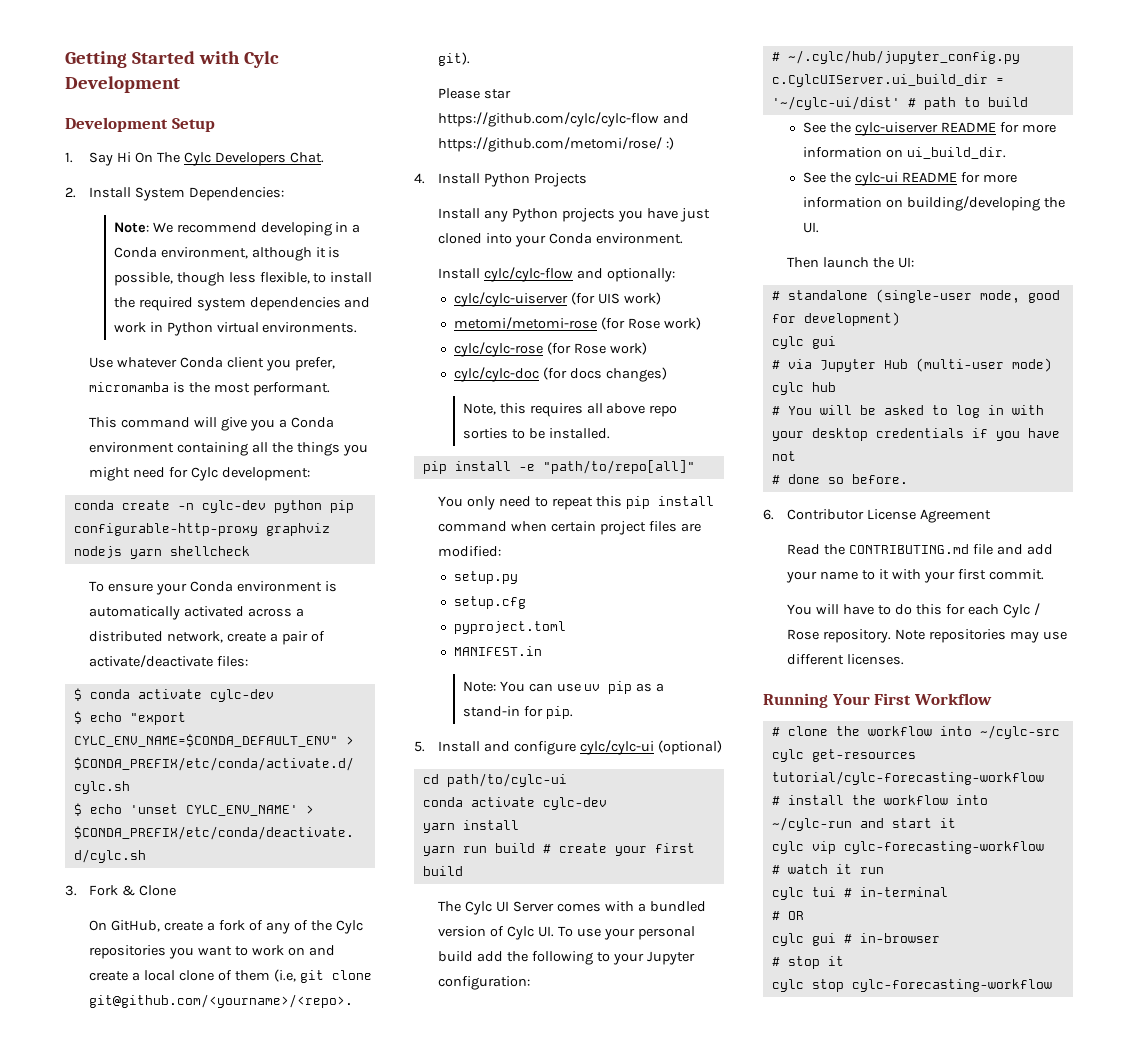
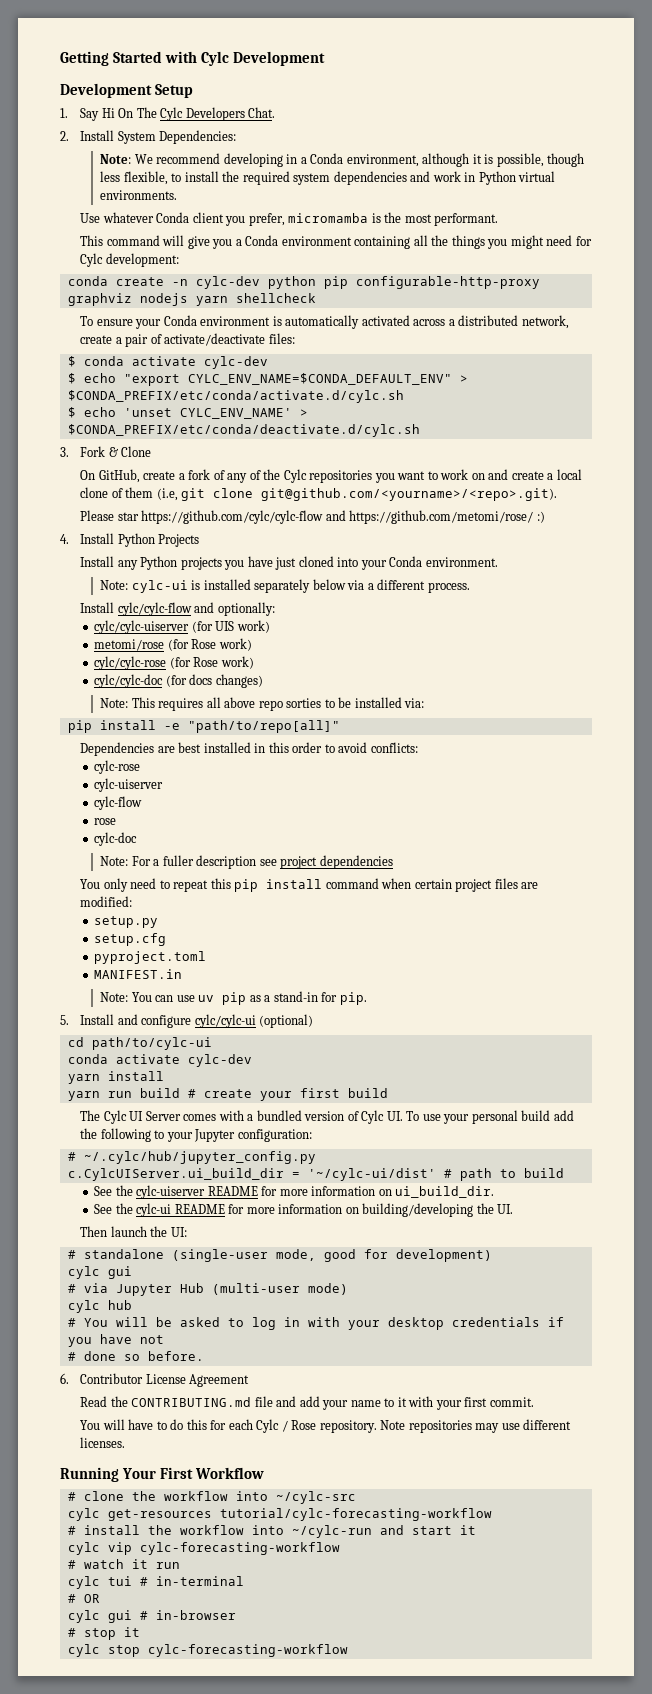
(684, 238) none -> [100,579,470,593] // Note: cylc-ui is installed separately below via a different process.
[454,317,598,330] metomi/metomi-rose -> [94,639,165,651] metomi/rose
[462,403,526,415] Note, this -> [100,697,155,708] Note: This
[548,428,610,439] installed. -> [354,697,425,708] installed via:
(695, 467) none -> [80,742,418,756] [94,760,141,774] [94,778,164,792] [94,796,143,810] [94,818,117,825] [94,832,138,846] [100,855,393,869] // Dependencies are best installed in this order to avoid conflicts: // cylc-rose // cylc-uiserver // cylc-flow // rose // cylc-doc // Note: For a fuller description see project dependencies

